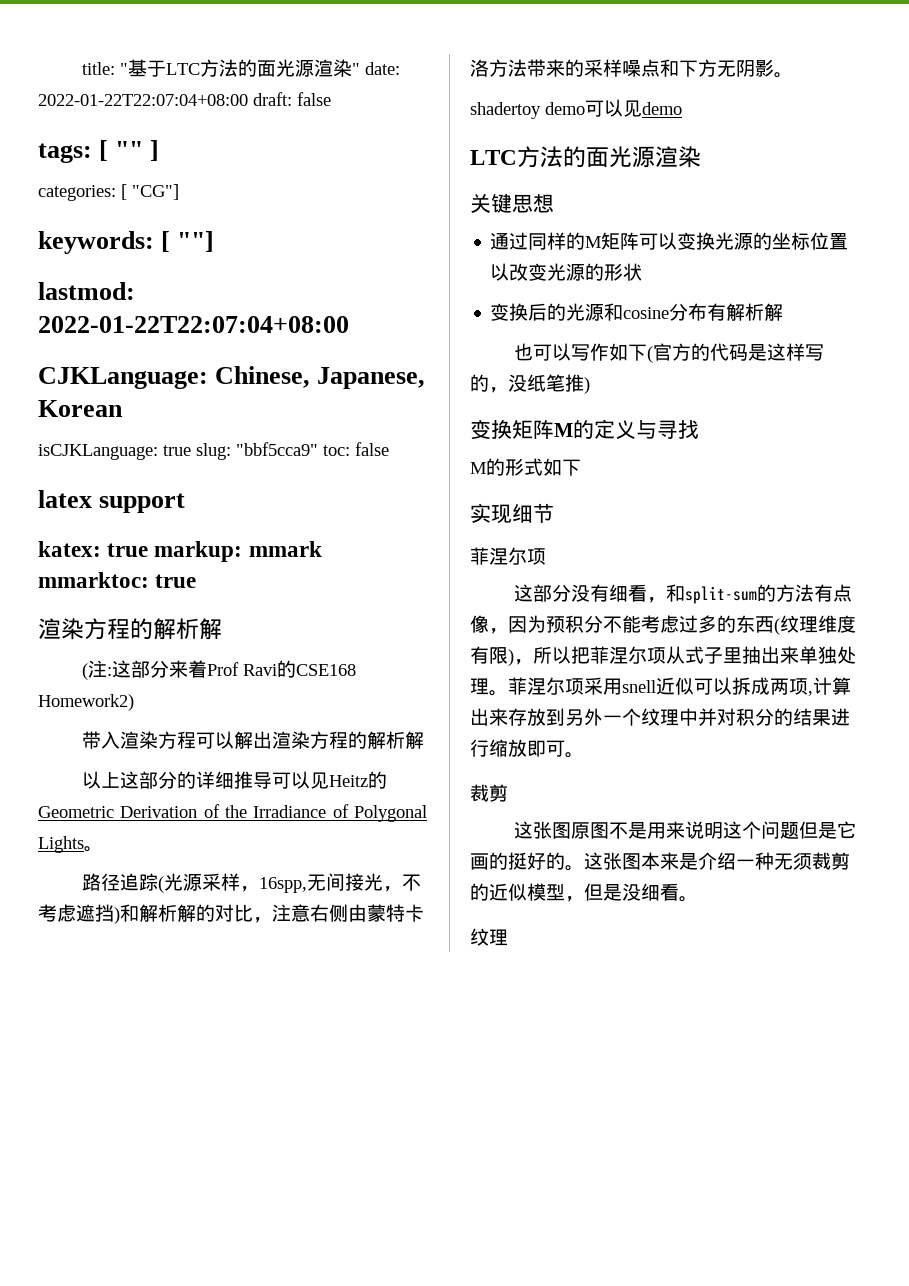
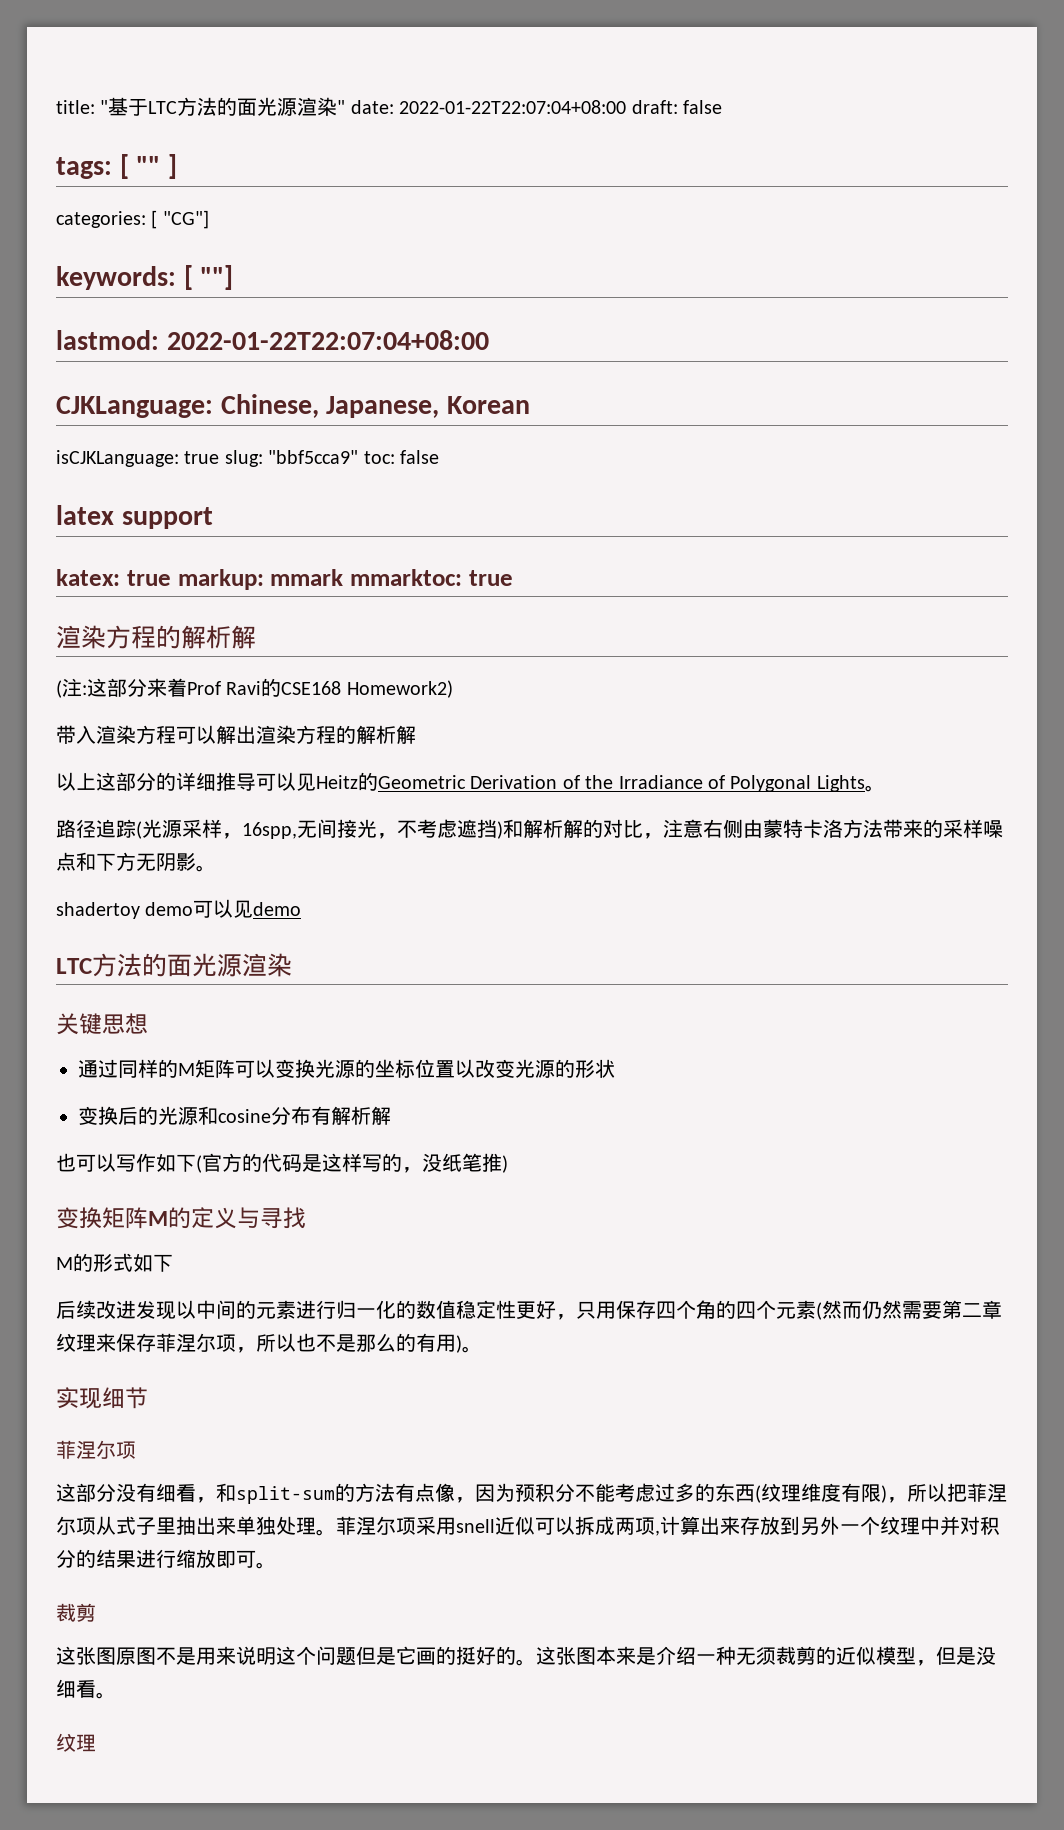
(581, 467) none -> [56,1300,1002,1320] [56,1333,482,1353] // 后续改进发现以中间的元素进行归一化的数值稳定性更好，只用保存四个角的四个元素(然而仍然需要第二章纹理来保存菲涅尔项，所以也不是那么的有用)。

